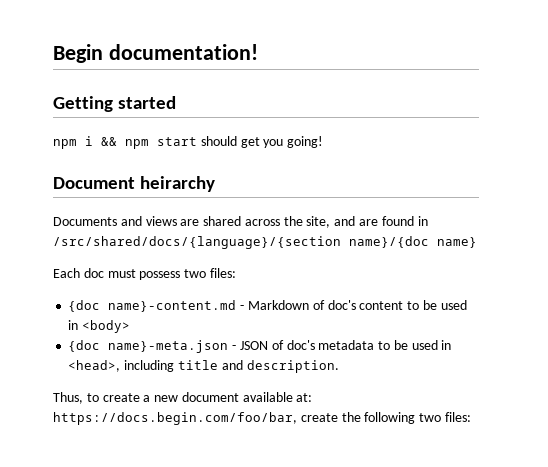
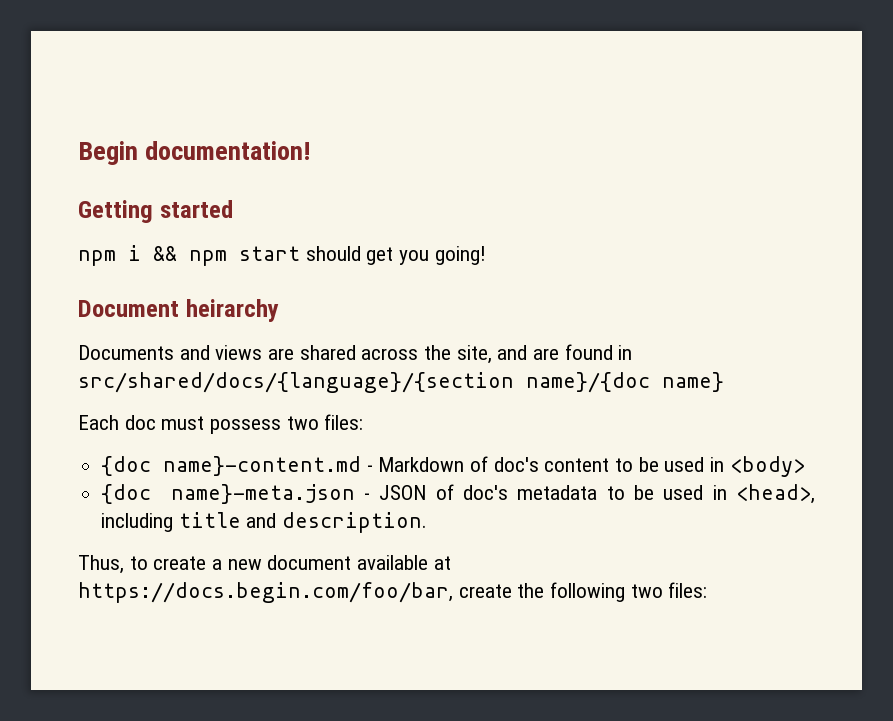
[53,236,341,249] /src/shared/docs/{language}/{section -> [78,372,514,393] src/shared/docs/{language}/{section
[296,393,313,402] at: -> [433,556,451,570] at

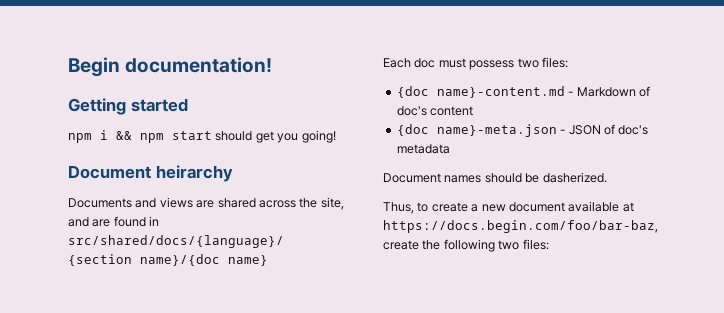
[615,456,805,477] to be used in <body> -> (474, 111) none
[606,484,815,504] [101,512,428,533] to be used in <head>, including title and description. -> [383,172,607,183] // Document names should be dasherized.
[78,582,453,603] https://docs.begin.com/foo/bar, -> [383,220,658,233] https://docs.begin.com/foo/bar-baz,

